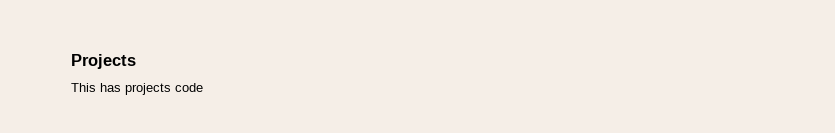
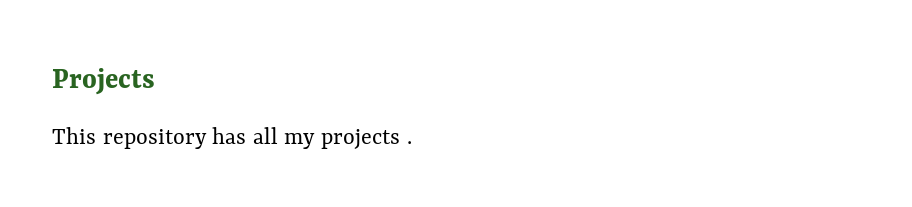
[100,83,203,95] has projects code -> [102,127,412,149] repository has all my projects .

